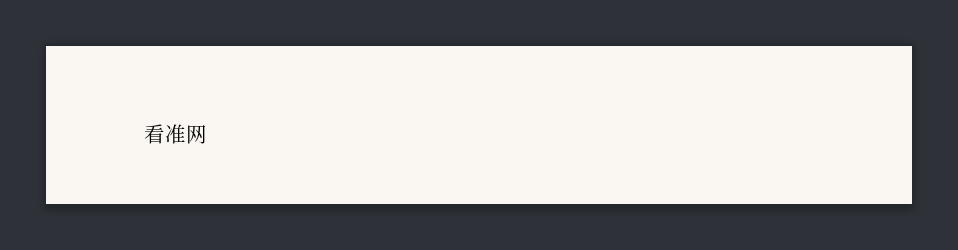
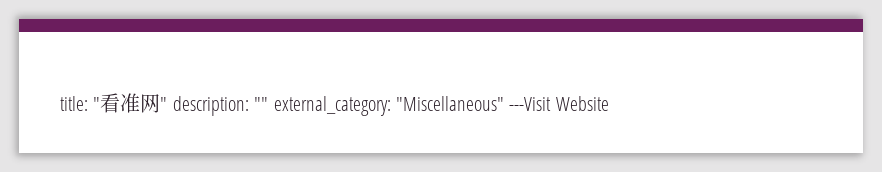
[144,124,207,144] 看准网 -> [60,93,609,116] title: "看准网" description: "" external_category: "Miscellaneous" ---Visit Website

